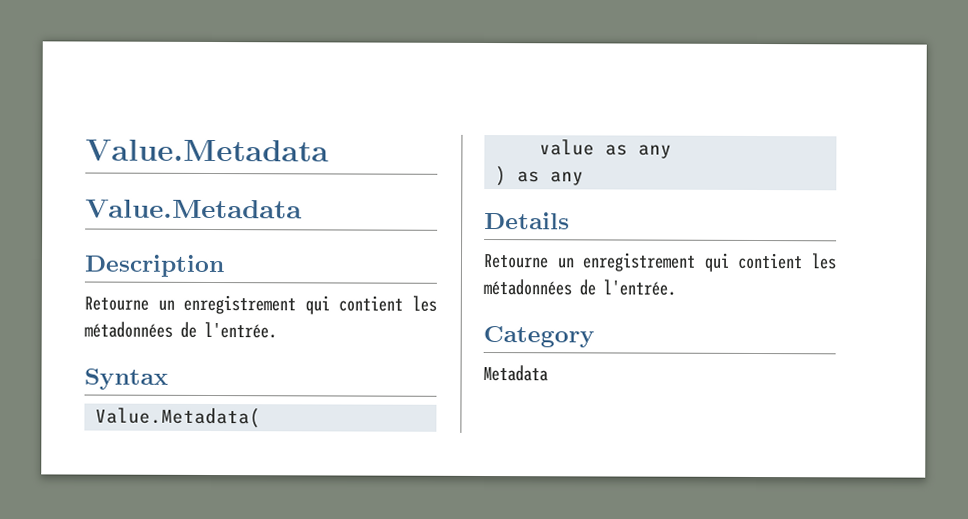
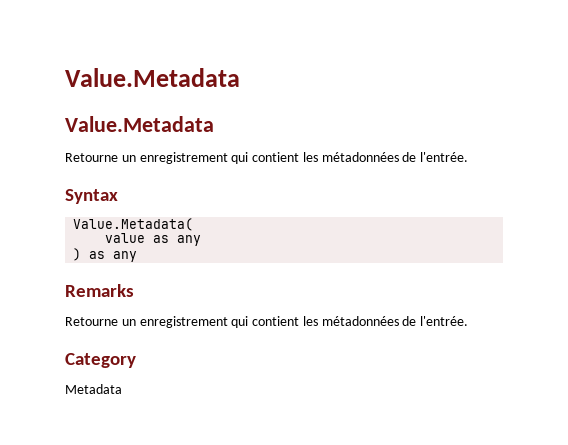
[84,254,225,278] // Description -> (214, 124) none
[484,212,570,230] Details -> [65,284,134,297] Remarks

